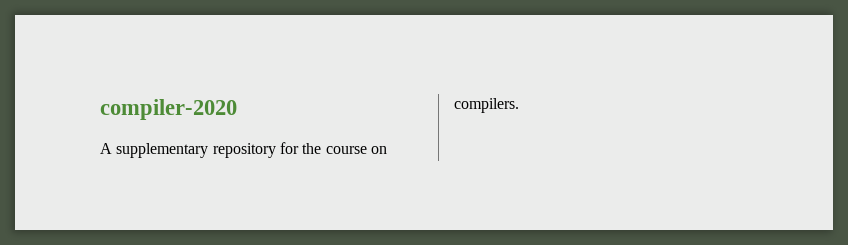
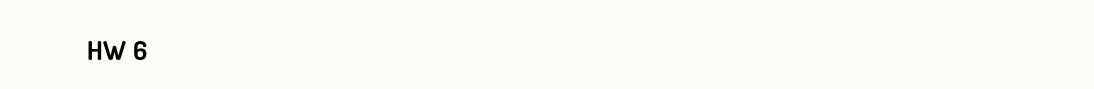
[100,99,237,120] [100,142,387,158] [454,98,519,113] compiler-2020 // A supplementary repository for the course on compilers. -> [87,41,148,60] HW 6

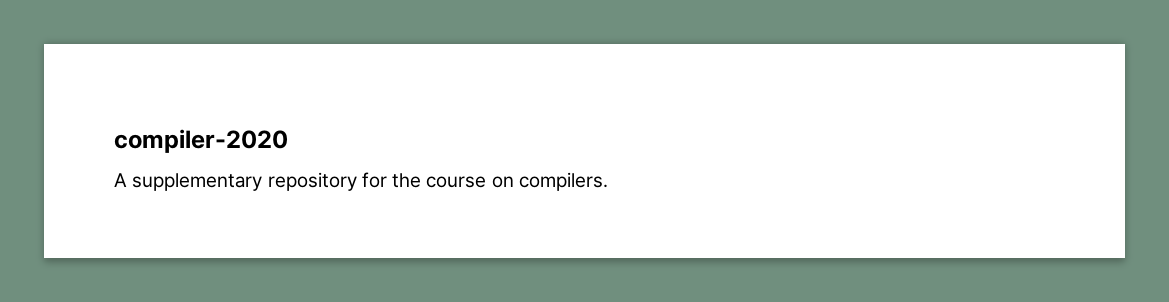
[87,41,148,60] HW 6 -> [114,129,288,153] [114,172,608,191] compiler-2020 // A supplementary repository for the course on compilers.

